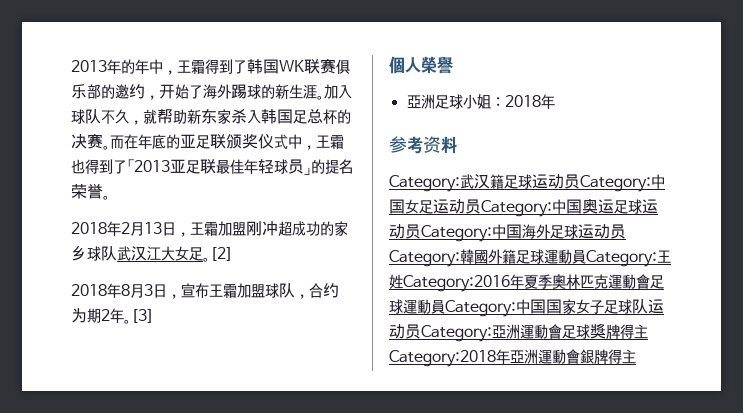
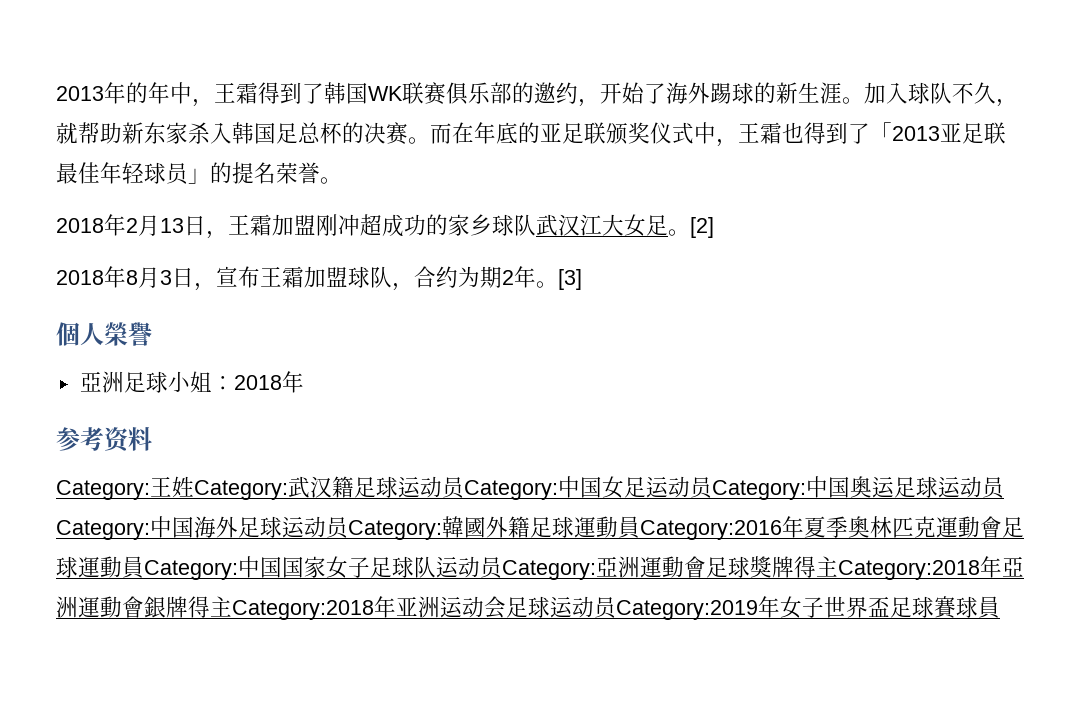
(460, 183) none -> [150,476,288,500] 王姓Category:
[586,250,671,267] [389,274,403,289] Category:王姓 -> (640, 527) none
(636, 356) none -> [232,596,1000,620] Category:2018年亚洲运动会足球运动员Category:2019年女子世界盃足球賽球員

